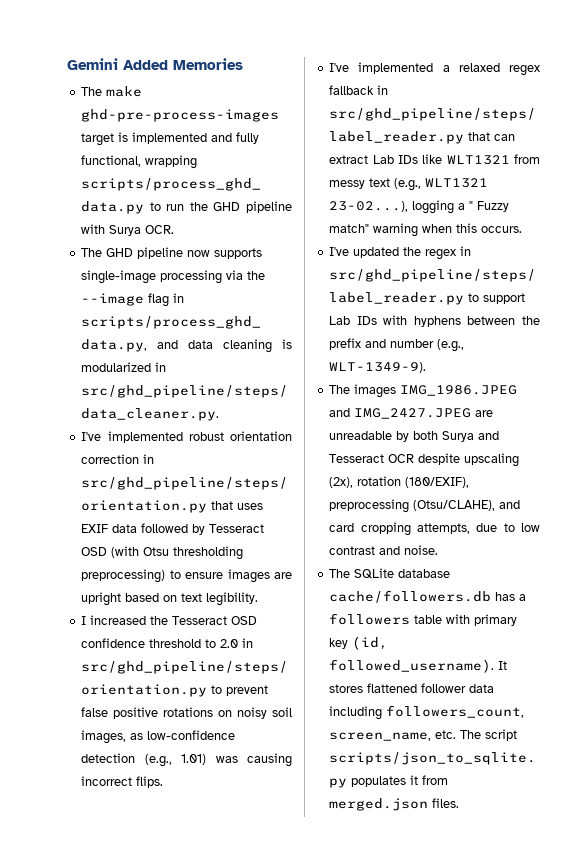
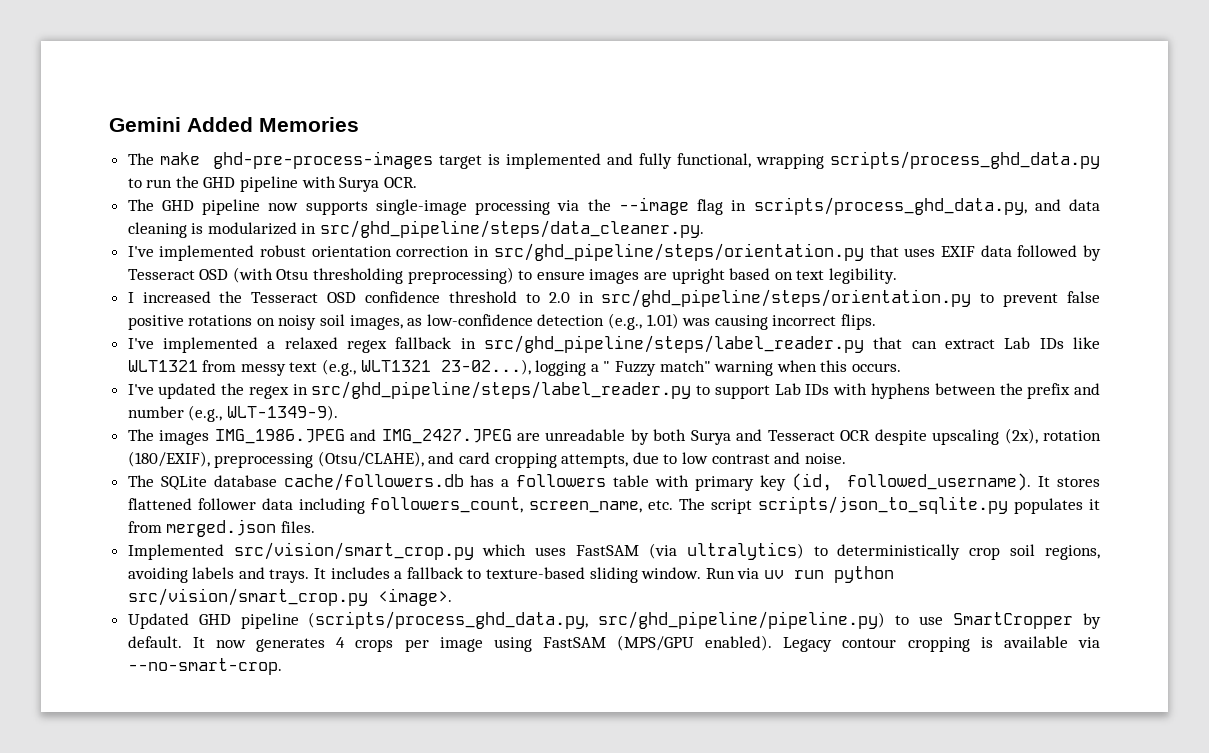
(460, 803) none -> [127,542,1100,560] [127,566,894,583] [127,588,452,606] [127,611,1101,629] [127,635,1100,652] [127,658,282,675] // Implemented src/vision/smart_crop.py which uses FastSAM (via ultralytics) to deterministically crop soil regions, avoiding labels and trays. It includes a fallback to texture-based sliding window. Run via uv run python src/vision/smart_crop.py <image>. // Updated GHD pipeline (scripts/process_ghd_data.py, src/ghd_pipeline/pipeline.py) to use SmartCropper by default. It now generates 4 crops per image using FastSAM (MPS/GPU enabled). Legacy contour cropping is available via --no-smart-crop.

